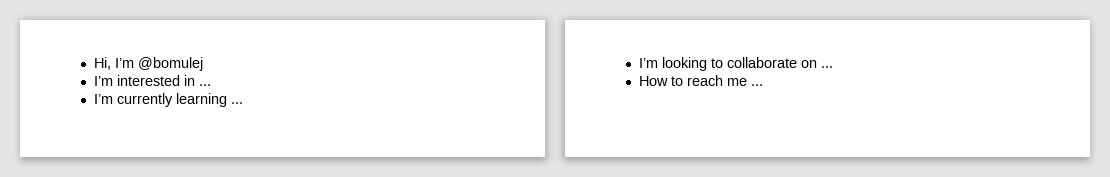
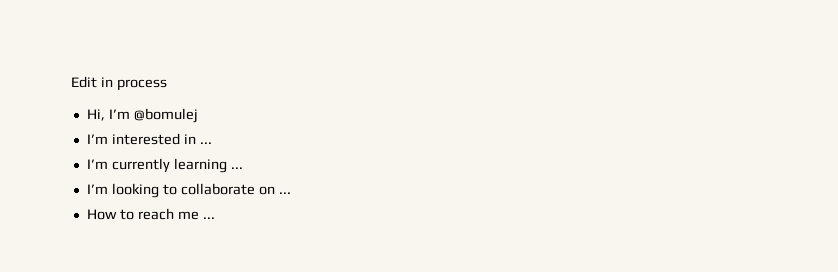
(93, 63) none -> [71,76,167,91] Edit in process //

